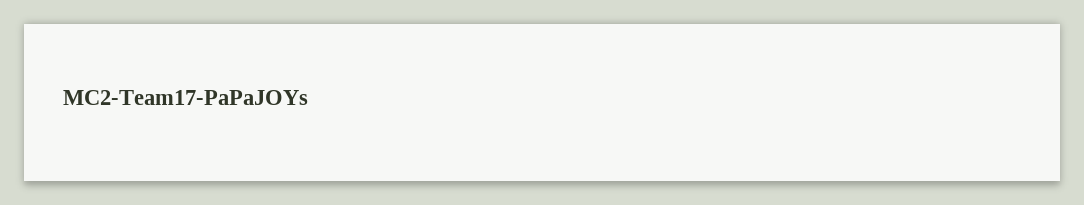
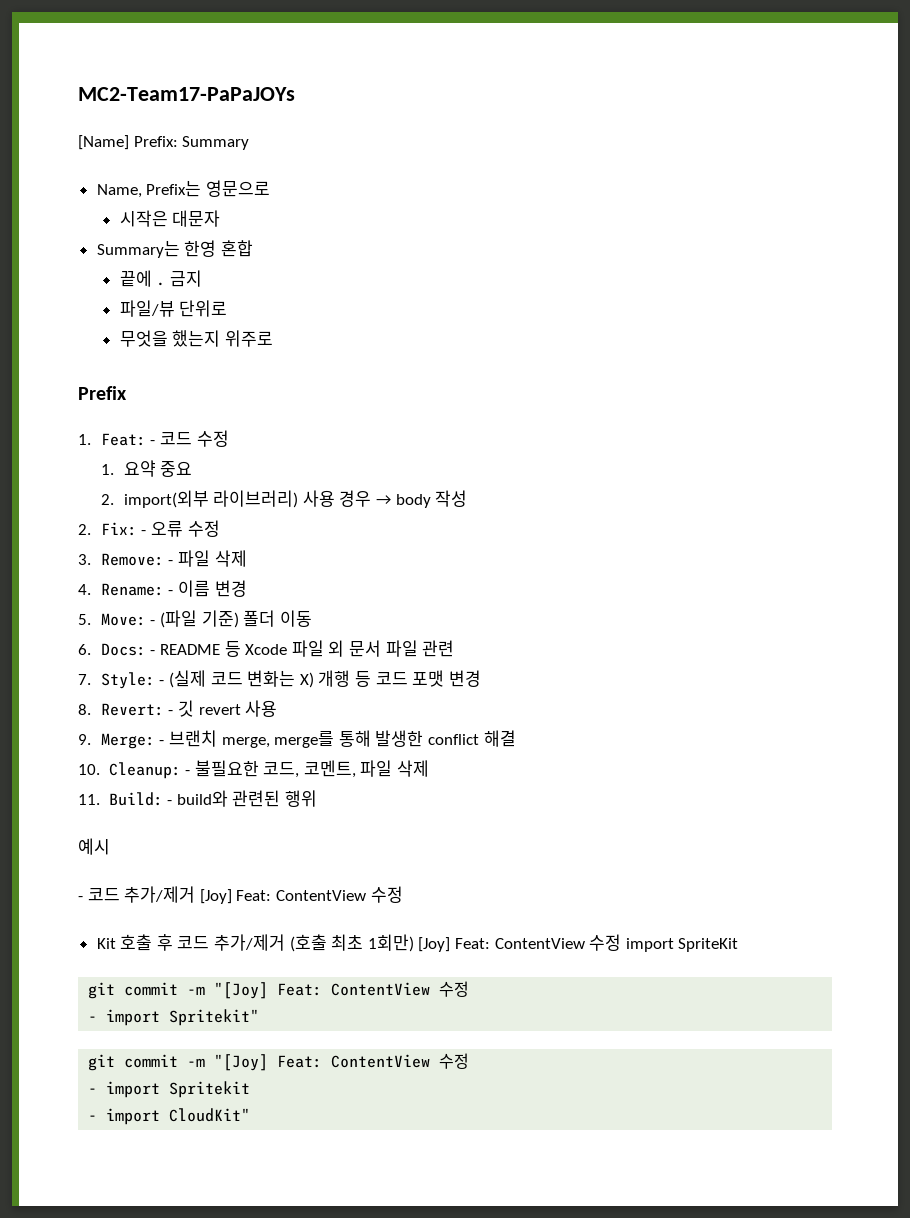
(308, 97) none -> [78,135,250,150] [96,180,270,198] [119,210,221,227] [96,240,253,258] [119,270,202,287] [119,300,228,317] [119,330,273,347] [78,386,127,400] [78,430,229,447] [100,460,193,477] [100,490,468,508] [78,520,220,537] [78,550,247,567] [78,580,247,597] [78,610,312,628] [78,640,455,657] [78,670,481,689] [78,700,278,717] [78,730,516,749] [78,760,430,779] [78,790,317,807] [78,838,110,855] [78,886,403,904] [96,934,739,952] [88,981,470,999] [88,1009,260,1026] [88,1053,470,1071] [88,1081,251,1098] [88,1108,251,1125] // [Name] Prefix: Summary // Name, Prefix는 영문으로 // 시작은 대문자 // Summary는 한영 혼합 // 끝에 . 금지 // 파일/뷰 단위로 // 무엇을 했는지 위주로 // Prefix // 1. Feat: - 코드 수정 // 1. 요약 중요 // 2. import(외부 라이브러리) 사용 경우 → body 작성 // 2. Fix: - 오류 수정 // 3. Remove: - 파일 삭제 // 4. Rename: - 이름 변경 // 5. Move: - (파일 기준) 폴더 이동 // 6. Docs: - README 등 Xcode 파일 외 문서 파일 관련 // 7. Style: - (실제 코드 변화는 X) 개행 등 코드 포맷 변경 // 8. Revert: - 깃 revert 사용 // 9. Merge: - 브랜치 merge, merge를 통해 발생한 conflict 해결 // 10. Cleanup: - 불필요한 코드, 코멘트, 파일 삭제 // 11. Build: - build와 관련된 행위 // 예시 // - 코드 추가/제거 [Joy] Feat: ContentView 수정 // Kit 호출 후 코드 추가/제거 (호출 최초 1회만) [Joy] Feat: ContentView 수정 import SpriteKit // git commit -m "[Joy] Feat: ContentView 수정 // - import Spritekit" // git commit -m "[Joy] Feat: ContentView 수정 // - import Spritekit // - import CloudKit"

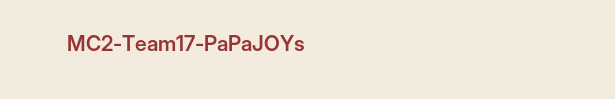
[78,135,250,150] [96,180,270,198] [119,210,221,227] [96,240,253,258] [119,270,202,287] [119,300,228,317] [119,330,273,347] [78,386,127,400] [78,430,229,447] [100,460,193,477] [100,490,468,508] [78,520,220,537] [78,550,247,567] [78,580,247,597] [78,610,312,628] [78,640,455,657] [78,670,481,689] [78,700,278,717] [78,730,516,749] [78,760,430,779] [78,790,317,807] [78,838,110,855] [78,886,403,904] [96,934,739,952] [88,981,470,999] [88,1009,260,1026] [88,1053,470,1071] [88,1081,251,1098] [88,1108,251,1125] // [Name] Prefix: Summary // Name, Prefix는 영문으로 // 시작은 대문자 // Summary는 한영 혼합 // 끝에 . 금지 // 파일/뷰 단위로 // 무엇을 했는지 위주로 // Prefix // 1. Feat: - 코드 수정 // 1. 요약 중요 // 2. import(외부 라이브러리) 사용 경우 → body 작성 // 2. Fix: - 오류 수정 // 3. Remove: - 파일 삭제 // 4. Rename: - 이름 변경 // 5. Move: - (파일 기준) 폴더 이동 // 6. Docs: - README 등 Xcode 파일 외 문서 파일 관련 // 7. Style: - (실제 코드 변화는 X) 개행 등 코드 포맷 변경 // 8. Revert: - 깃 revert 사용 // 9. Merge: - 브랜치 merge, merge를 통해 발생한 conflict 해결 // 10. Cleanup: - 불필요한 코드, 코멘트, 파일 삭제 // 11. Build: - build와 관련된 행위 // 예시 // - 코드 추가/제거 [Joy] Feat: ContentView 수정 // Kit 호출 후 코드 추가/제거 (호출 최초 1회만) [Joy] Feat: ContentView 수정 import SpriteKit // git commit -m "[Joy] Feat: ContentView 수정 // - import Spritekit" // git commit -m "[Joy] Feat: ContentView 수정 // - import Spritekit // - import CloudKit" -> (305, 43) none

